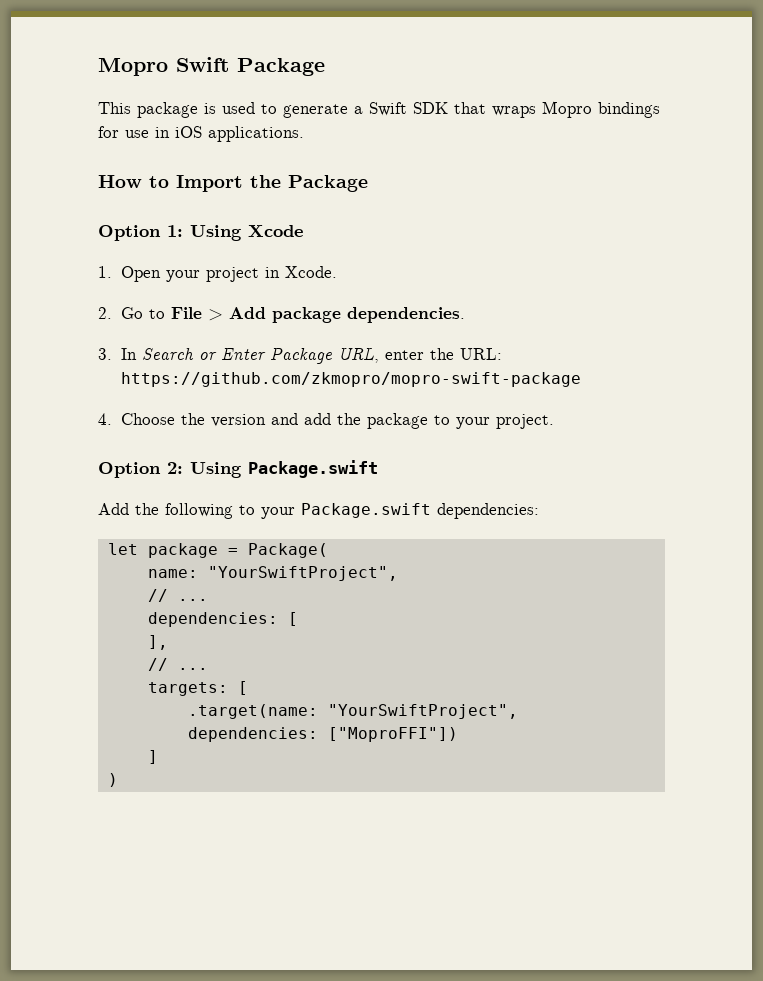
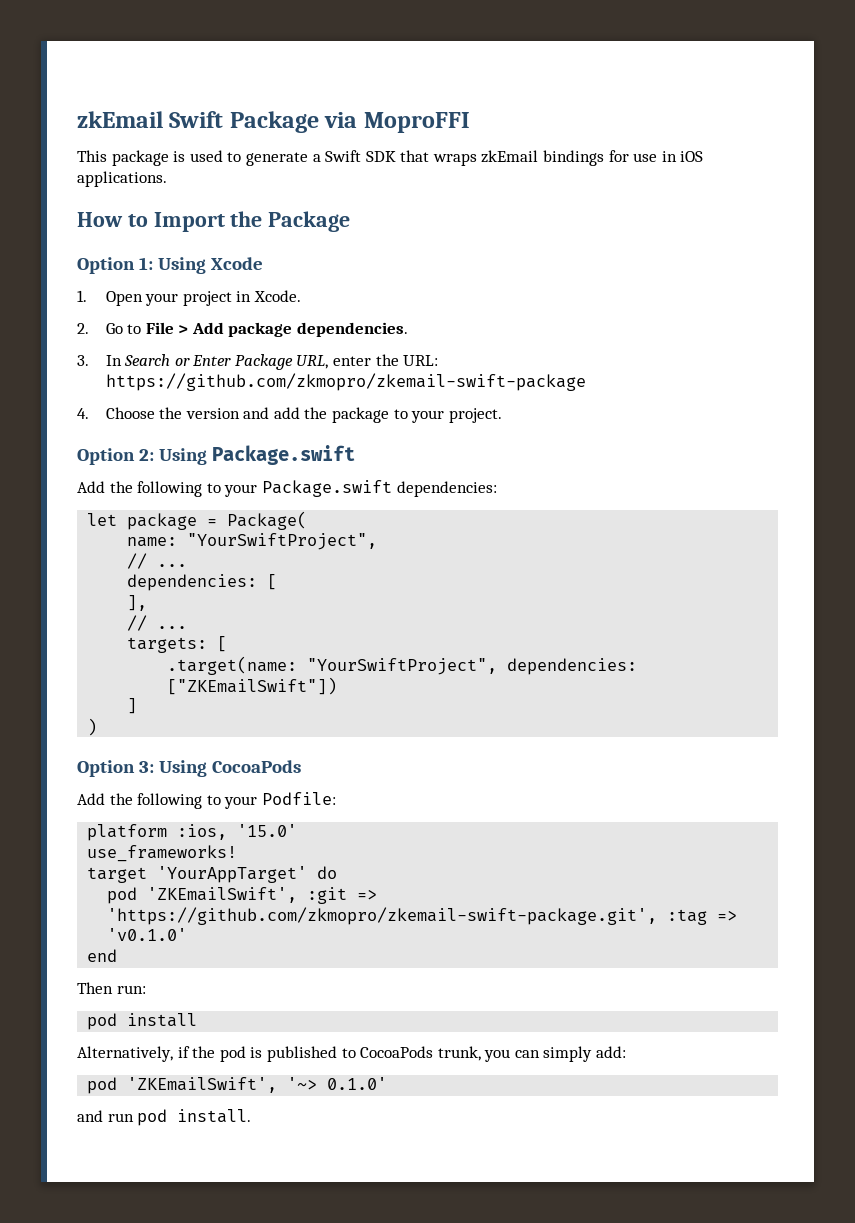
[98,58,168,76] Mopro -> [77,111,163,128] zkEmail
(325, 67) none -> [324,112,470,133] via MoproFFI
[542,101,592,118] Mopro -> [481,150,539,163] zkEmail
[121,372,582,387] https://github.com/zkmopro/mopro-swift-package -> [105,373,586,391] https://github.com/zkmopro/zkemail-swift-package
[327,727,458,742] ["MoproFFI"]) -> [167,677,338,695] ["ZKEmailSwift"])
(118, 780) none -> [77,760,302,777] [77,792,336,809] [87,824,298,841] [87,845,238,862] [87,866,338,883] [107,887,378,904] [107,907,738,925] [107,928,188,941] [87,949,118,962] [77,982,146,994] [87,1013,198,1030] [77,1046,627,1062] [87,1077,388,1094] [77,1109,252,1126] // Option 3: Using CocoaPods // Add the following to your Podfile: // platform :ios, '15.0' // use_frameworks! // target 'YourAppTarget' do // pod 'ZKEmailSwift', :git => 'https://github.com/zkmopro/zkemail-swift-package.git', :tag => 'v0.1.0' // end // Then run: // pod install // Alternatively, if the pod is published to CocoaPods trunk, you can simply add: // pod 'ZKEmailSwift', '~> 0.1.0' // and run pod install.

